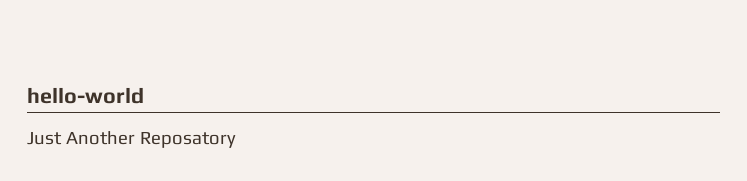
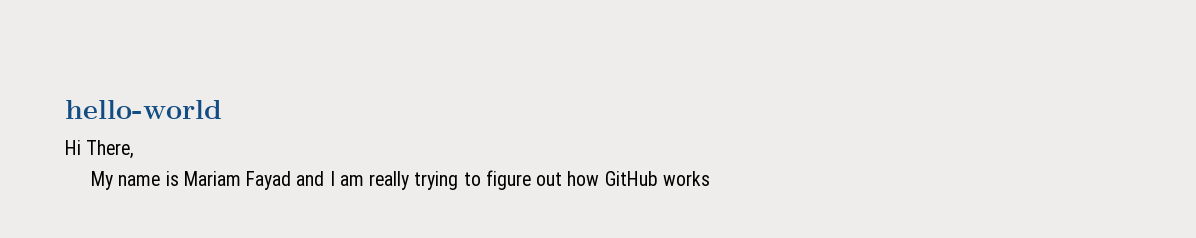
[27,131,236,148] Just Another Reposatory -> [65,140,135,159] [91,170,710,190] Hi There, // My name is Mariam Fayad and I am really trying to figure out how GitHub works

